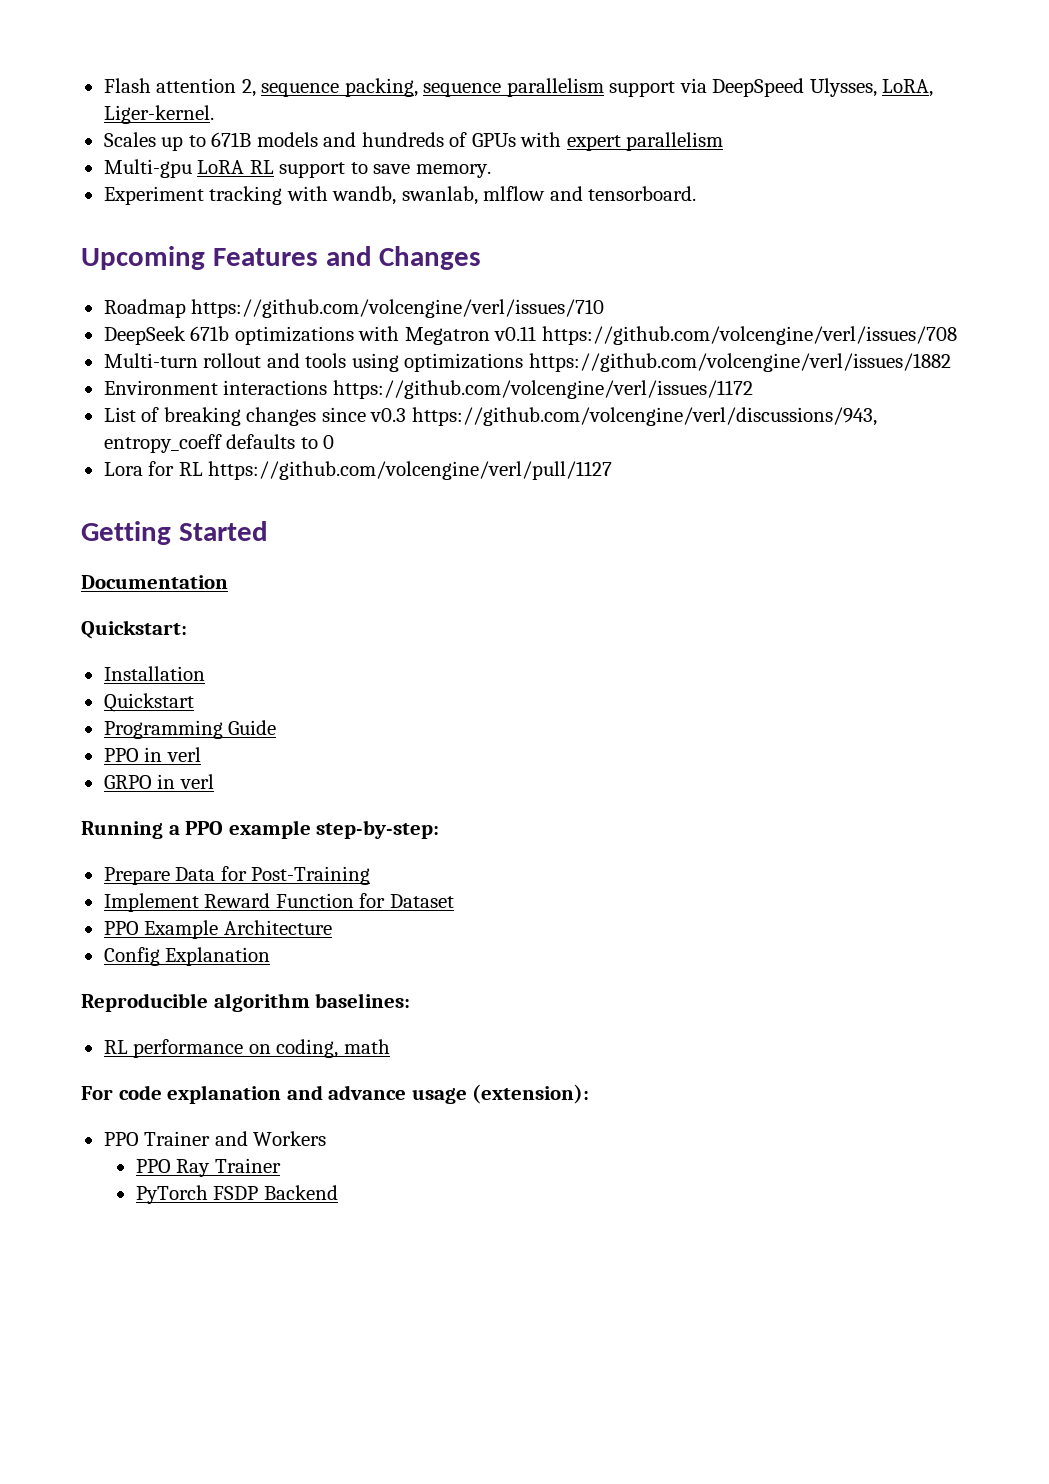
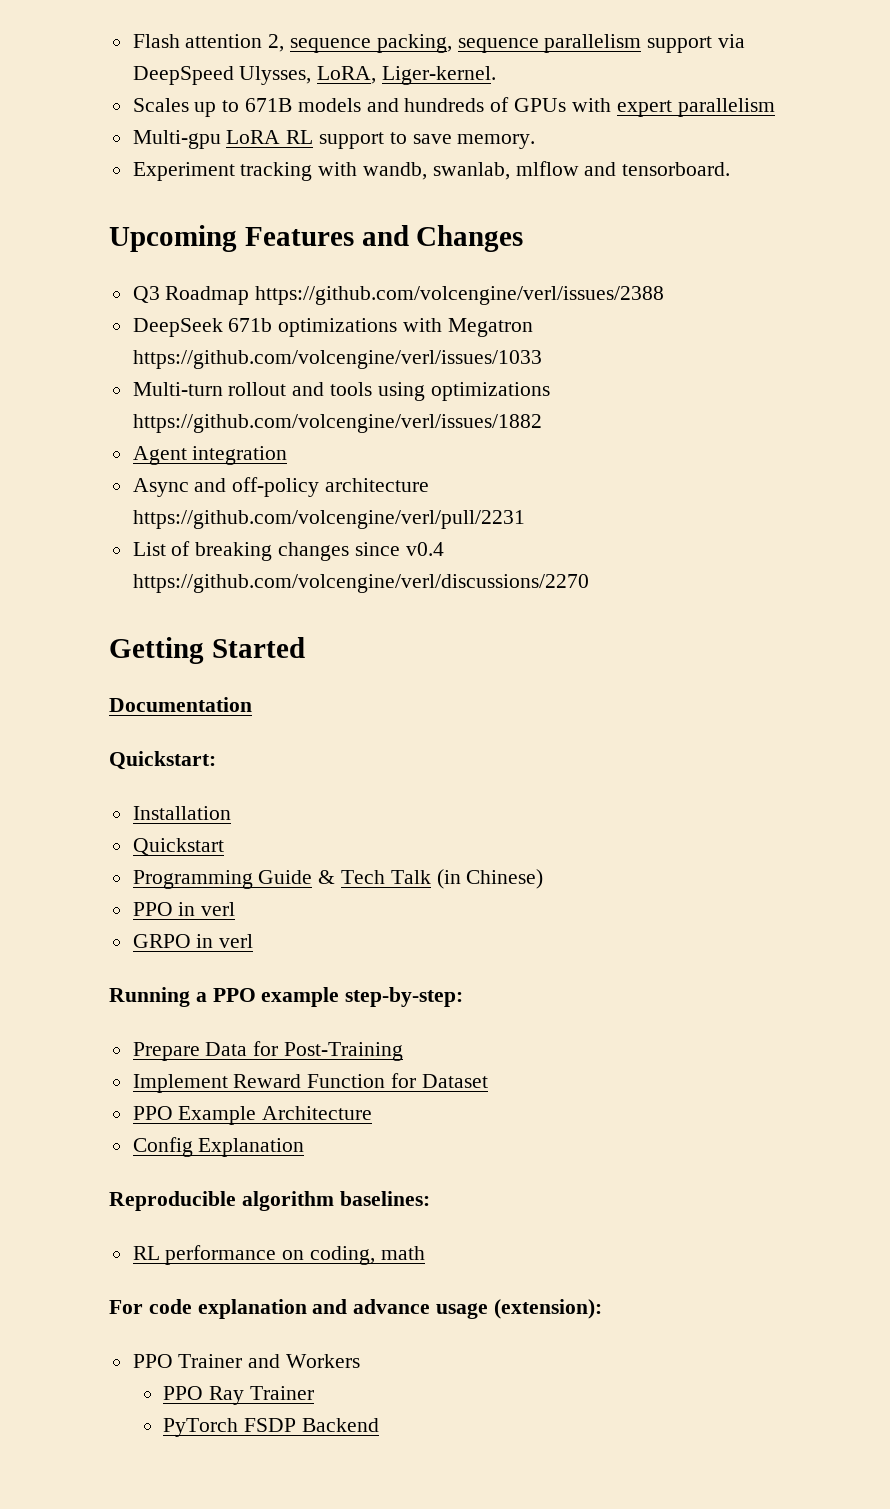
[103,299,605,318] Roadmap https://github.com/volcengine/verl/issues/710 -> [132,286,665,305] Q3 Roadmap https://github.com/volcengine/verl/issues/2388
[494,326,957,345] v0.11 https://github.com/volcengine/verl/issues/708 -> [132,350,542,369] https://github.com/volcengine/verl/issues/1033
[103,380,753,399] Environment interactions https://github.com/volcengine/verl/issues/1172 -> [132,446,288,465] [132,477,430,497] [132,510,525,529] Agent integration // Async and off-policy architecture https://github.com/volcengine/verl/pull/2231
[370,407,877,426] [103,434,335,453] [103,461,613,480] v0.3 https://github.com/volcengine/verl/discussions/943, entropy_coeff defaults to 0 // Lora for RL https://github.com/volcengine/verl/pull/1127 -> [405,542,444,556] [132,574,589,593] v0.4 https://github.com/volcengine/verl/discussions/2270
(277, 727) none -> [318,869,544,889] & Tech Talk (in Chinese)

